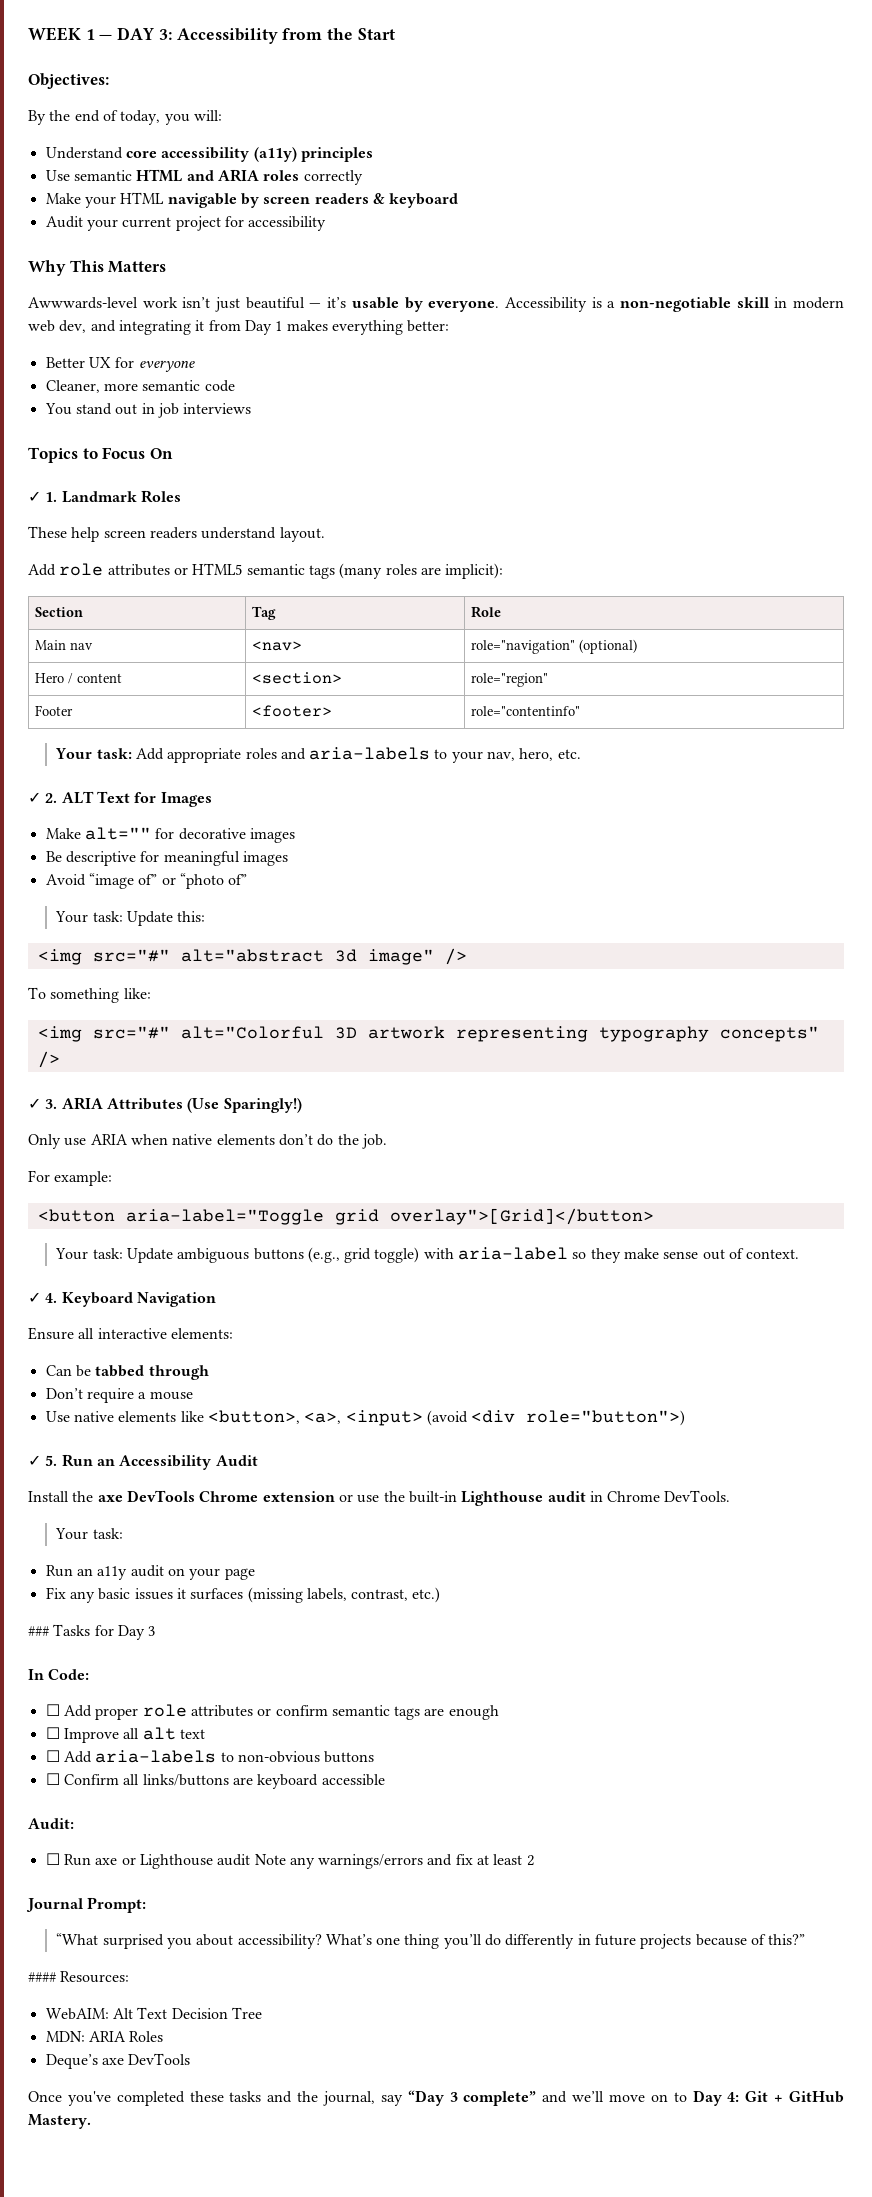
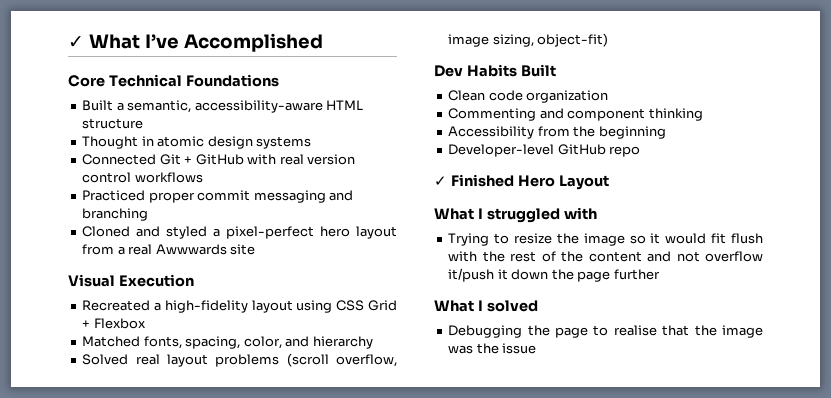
[28,27,395,44] [28,73,109,89] [28,110,222,125] [45,147,373,162] [45,169,363,185] [45,192,459,208] [45,216,327,231] [28,260,167,276] [28,297,844,312] [28,320,450,335] [45,357,195,372] [45,380,235,393] [44,403,252,418] [28,447,173,463] [28,490,181,503] [28,526,325,542] [28,563,504,579] [35,607,84,617] [252,606,277,620] [471,606,502,618] [35,640,94,650] [252,641,303,651] [471,639,638,654] [35,673,123,684] [252,672,343,684] [471,673,549,687] [35,705,74,716] [252,705,333,717] [471,706,581,716] [55,747,581,763] [28,791,212,807] [45,827,295,843] [45,851,288,866] [45,873,248,889] [55,911,206,926] [37,948,467,965] [28,987,151,1003] [37,1026,819,1042] [37,1051,60,1068] [28,1097,302,1113] [28,1134,387,1149] [28,1170,113,1186] [37,1208,654,1225] [55,1247,800,1263] [28,1292,216,1307] [28,1327,233,1340] [45,1365,209,1380] [45,1388,193,1403] [45,1410,686,1426] [28,1454,258,1470] [28,1490,731,1506] [55,1528,123,1540] [45,1565,255,1580] [45,1587,441,1603] [28,1624,156,1640] [28,1669,90,1680] [45,1704,499,1720] [45,1727,205,1743] [45,1750,375,1763] [45,1773,385,1789] [28,1818,74,1829] [45,1853,534,1869] [26,1897,147,1913] [56,1933,806,1949] [28,1971,130,1983] [45,2007,262,2020] [45,2031,164,2042] [45,2053,191,2069] [28,2090,845,2106] [28,2114,91,2129] WEEK 1 — DAY 3: Accessibility from the Start // Objectives: // By the end of today, you will: // Understand core accessibility (a11y) principles // Use semantic HTML and ARIA roles correctly // Make your HTML navigable by screen readers & keyboard // Audit your current project for accessibility // Why This Matters // Awwwards-level work isn’t just beautiful — it’s usable by everyone. Accessibility is a non-negotiable skill in modern web dev, and integrating it from Day 1 makes everything better: // Better UX for everyone // Cleaner, more semantic code // You stand out in job interviews // Topics to Focus On // ✓ 1. Landmark Roles // These help screen readers understand layout. // Add role attributes or HTML5 semantic tags (many roles are implicit): // Section | Tag | Role // Main nav | <nav> | role="navigation" (optional) // Hero / content | <section> | role="region" // Footer | <footer> | role="contentinfo" // Your task: Add appropriate roles and aria-labels to your nav, hero, etc. // ✓ 2. ALT Text for Images // Make alt="" for decorative images // Be descriptive for meaningful images // Avoid “image of” or “photo of” // Your task: Update this: // <img src="#" alt="abstract 3d image" /> // To something like: // <img src="#" alt="Colorful 3D artwork representing typography concepts" /> // ✓ 3. ARIA Attributes (Use Sparingly!) // Only use ARIA when native elements don’t do the job. // For example: // <button aria-label="Toggle grid overlay">[Grid]</button> // Your task: Update ambiguous buttons (e.g., grid toggle) with aria-label so they make sense out of context. // ✓ 4. Keyboard Navigation // Ensure all interactive elements: // Can be tabbed through // Don’t require a mouse // Use native elements like <button>, <a>, <input> (avoid <div role="button">) // ✓ 5. Run an Accessibility Audit // Install the axe DevTools Chrome extension or use the built-in Lighthouse audit in Chrome DevTools. // Your task: // Run an a11y audit on your page // Fix any basic issues it surfaces (missing labels, contrast, etc.) // ### Tasks for Day 3 // In Code: // ☐ Add proper role attributes or confirm semantic tags are enough // ☐ Improve all alt text // ☐ Add aria-labels to non-obvious buttons // ☐ Confirm all links/buttons are keyboard accessible // Audit: // ☐ Run axe or Lighthouse audit Note any warnings/errors and fix at least 2 // Journal Prompt: // “What surprised you about accessibility? What’s one thing you’ll do differently in future projects because of this?” // #### Resources: // WebAIM: Alt Text Decision Tree // MDN: ARIA Roles // Deque’s axe DevTools // Once you've completed these tasks and the journal, say “Day 3 complete” and we’ll move on to Day 4: Git + GitHub Mastery. -> [68,33,323,52] [68,74,279,87] [82,100,364,113] [82,118,144,129] [82,136,312,149] [82,154,356,165] [82,172,203,183] [82,190,354,203] [82,208,149,221] [82,226,397,239] [82,244,256,255] [68,274,194,287] [82,300,397,313] [82,318,146,329] [82,336,373,349] [82,353,397,367] [448,33,609,47] [434,64,556,77] [448,90,609,103] [448,108,703,121] [448,126,666,139] [448,144,641,157] [434,174,609,190] [434,207,597,223] [448,233,763,246] [448,251,763,262] [448,268,660,282] [434,300,538,312] [448,325,763,338] [448,343,537,354] ✓ What I’ve Accomplished // Core Technical Foundations // Built a semantic, accessibility-aware HTML structure // Thought in atomic design systems // Connected Git + GitHub with real version control workflows // Practiced proper commit messaging and branching // Cloned and styled a pixel-perfect hero layout from a real Awwwards site // Visual Execution // Recreated a high-fidelity layout using CSS Grid + Flexbox // Matched fonts, spacing, color, and hierarchy // Solved real layout problems (scroll overflow, image sizing, object-fit) // Dev Habits Built // Clean code organization // Commenting and component thinking // Accessibility from the beginning // Developer-level GitHub repo // ✓ Finished Hero Layout // What I struggled with // Trying to resize the image so it would fit flush with the rest of the content and not overflow it/push it down the page further // What I solved // Debugging the page to realise that the image was the issue

